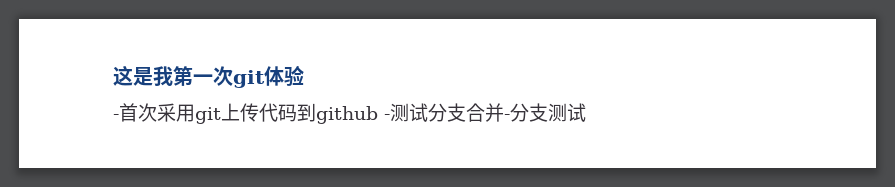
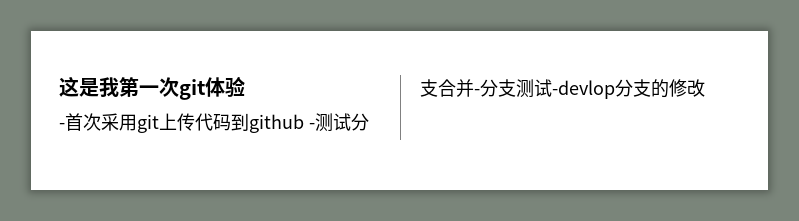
(586, 112) none -> [552,79,705,99] -devlop分支的修改

